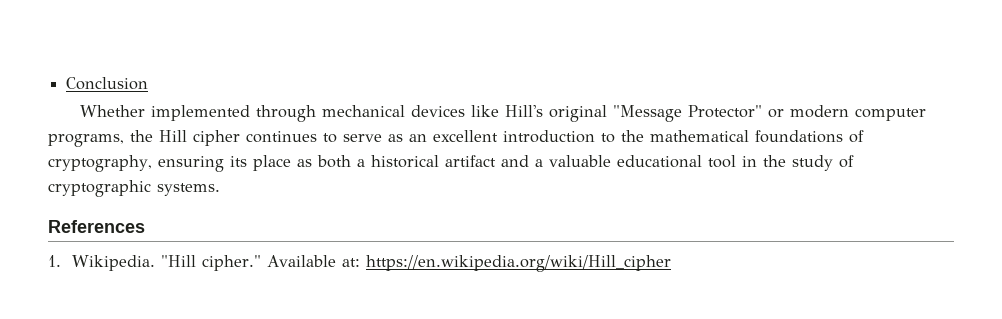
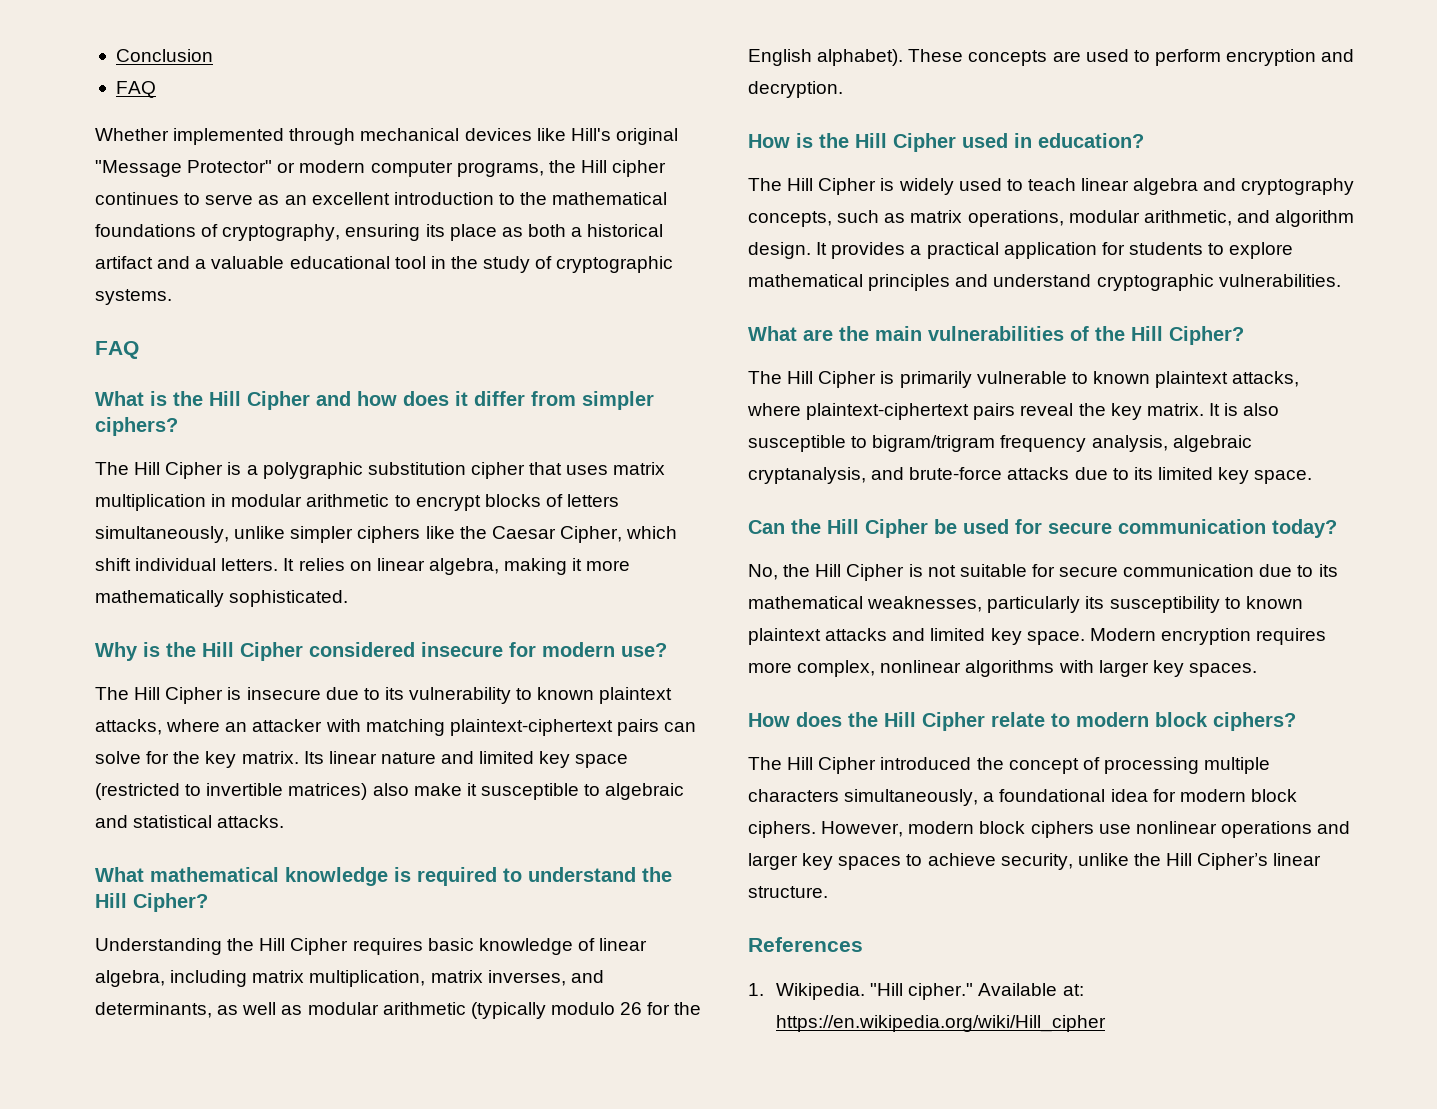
(149, 83) none -> [115,81,156,98] // FAQ
(220, 189) none -> [95,341,139,359] [95,391,654,410] [95,417,178,436] [95,462,666,479] [95,494,620,511] [95,526,678,543] [95,558,631,575] [95,590,349,607] [95,642,667,661] [95,687,673,704] [95,719,697,736] [95,751,629,768] [95,783,685,800] [95,815,285,828] [95,867,672,886] [95,893,208,912] [95,938,648,955] [95,970,604,987] [95,1002,702,1019] [748,49,1355,66] [748,81,843,98] [748,133,1144,152] [748,178,1355,195] [748,210,1355,227] [748,242,1294,259] [748,274,1341,291] [748,326,1244,345] [748,371,1300,388] [747,403,1280,420] [748,435,1252,452] [748,467,1313,484] [748,519,1337,538] [748,564,1338,581] [748,596,1303,613] [748,628,1327,645] [748,660,1257,677] [748,712,1296,731] [748,757,1271,774] [748,789,1297,806] [748,821,1351,838] [748,853,1322,870] [748,886,828,898] // FAQ // What is the Hill Cipher and how does it differ from simpler ciphers? // The Hill Cipher is a polygraphic substitution cipher that uses matrix multiplication in modular arithmetic to encrypt blocks of letters simultaneously, unlike simpler ciphers like the Caesar Cipher, which shift individual letters. It relies on linear algebra, making it more mathematically sophisticated. // Why is the Hill Cipher considered insecure for modern use? // The Hill Cipher is insecure due to its vulnerability to known plaintext attacks, where an attacker with matching plaintext-ciphertext pairs can solve for the key matrix. Its linear nature and limited key space (restricted to invertible matrices) also make it susceptible to algebraic and statistical attacks. // What mathematical knowledge is required to understand the Hill Cipher? // Understanding the Hill Cipher requires basic knowledge of linear algebra, including matrix multiplication, matrix inverses, and determinants, as well as modular arithmetic (typically modulo 26 for the English alphabet). These concepts are used to perform encryption and decryption. // How is the Hill Cipher used in education? // The Hill Cipher is widely used to teach linear algebra and cryptography concepts, such as matrix operations, modular arithmetic, and algorithm design. It provides a practical application for students to explore mathematical principles and understand cryptographic vulnerabilities. // What are the main vulnerabilities of the Hill Cipher? // The Hill Cipher is primarily vulnerable to known plaintext attacks, where plaintext-ciphertext pairs reveal the key matrix. It is also susceptible to bigram/trigram frequency analysis, algebraic cryptanalysis, and brute-force attacks due to its limited key space. // Can the Hill Cipher be used for secure communication today? // No, the Hill Cipher is not suitable for secure communication due to its mathematical weaknesses, particularly its susceptibility to known plaintext attacks and limited key space. Modern encryption requires more complex, nonlinear algorithms with larger key spaces. // How does the Hill Cipher relate to modern block ciphers? // The Hill Cipher introduced the concept of processing multiple characters simultaneously, a foundational idea for modern block ciphers. However, modern block ciphers use nonlinear operations and larger key spaces to achieve security, unlike the Hill Cipher’s linear structure.

